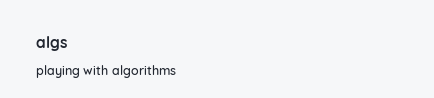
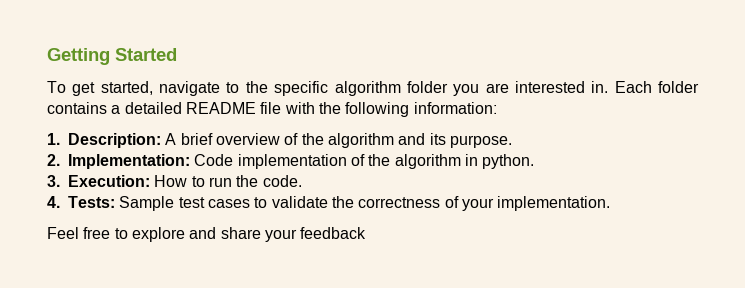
[36,36,67,51] [36,65,176,78] algs // playing with algorithms -> [47,48,177,65] [47,81,699,96] [47,102,497,117] [47,133,512,148] [47,154,535,169] [47,175,302,187] [47,196,611,211] [47,227,367,242] Getting Started // To get started, navigate to the specific algorithm folder you are interested in. Each folder contains a detailed README file with the following information: // 1. Description: A brief overview of the algorithm and its purpose. // 2. Implementation: Code implementation of the algorithm in python. // 3. Execution: How to run the code. // 4. Tests: Sample test cases to validate the correctness of your implementation. // Feel free to explore and share your feedback

